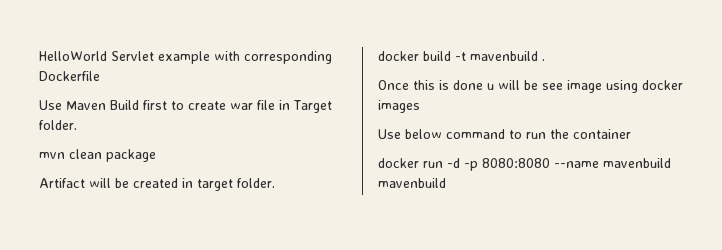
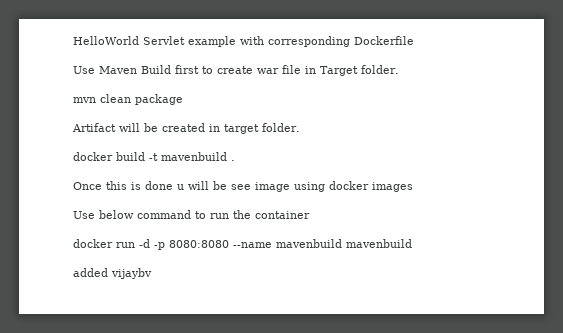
(446, 183) none -> [73,268,152,279] // added vijaybv

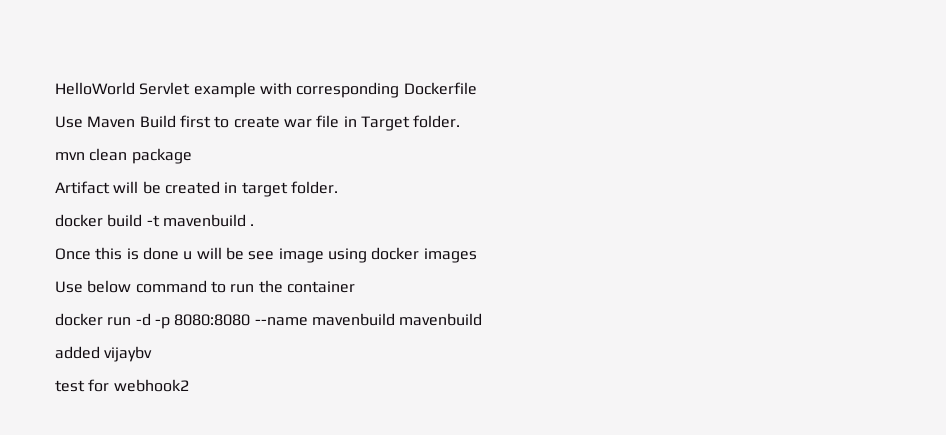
(152, 273) none -> [55,379,189,392] // test for webhook2

